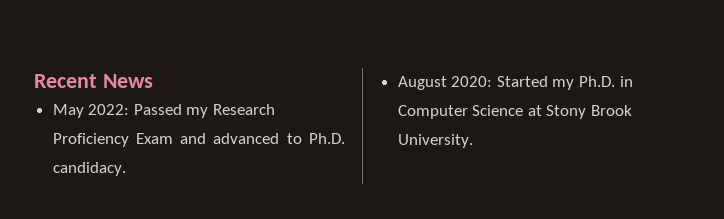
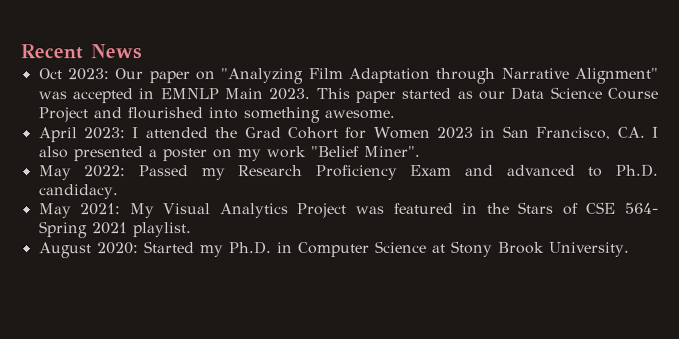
(153, 81) none -> [37,67,658,85] [37,86,658,104] [37,107,395,124] [37,125,658,143] [37,145,420,162] // Oct 2023: Our paper on "Analyzing Film Adaptation through Narrative Alignment" was accepted in EMNLP Main 2023. This paper started as our Data Science Course Project and flourished into something awesome. // April 2023: I attended the Grad Cohort for Women 2023 in San Francisco, CA. I also presented a poster on my work "Belief Miner".
(126, 169) none -> [38,201,659,219] [38,221,192,239] // May 2021: My Visual Analytics Project was featured in the Stars of CSE 564- Spring 2021 playlist.

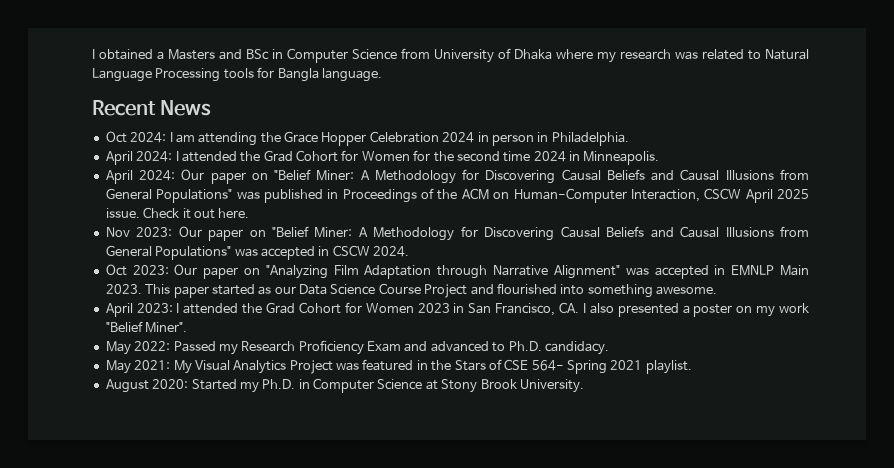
[20,44,142,60] Recent News -> [92,48,809,63] [92,67,382,82] [92,100,212,116] [105,131,629,146] [105,150,660,165] [105,169,809,184] [105,188,809,203] [105,207,250,219] [105,226,809,241] [105,245,409,260] I obtained a Masters and BSc in Computer Science from University of Dhaka where my research was related to Natural Language Processing tools for Bangla language. // Recent News // Oct 2024: I am attending the Grace Hopper Celebration 2024 in person in Philadelphia. // April 2024: I attended the Grad Cohort for Women for the second time 2024 in Minneapolis. // April 2024: Our paper on "Belief Miner: A Methodology for Discovering Causal Beliefs and Causal Illusions from General Populations" was published in Proceedings of the ACM on Human-Computer Interaction, CSCW April 2025 issue. Check it out here. // Nov 2023: Our paper on "Belief Miner: A Methodology for Discovering Causal Beliefs and Causal Illusions from General Populations" was accepted in CSCW 2024.

